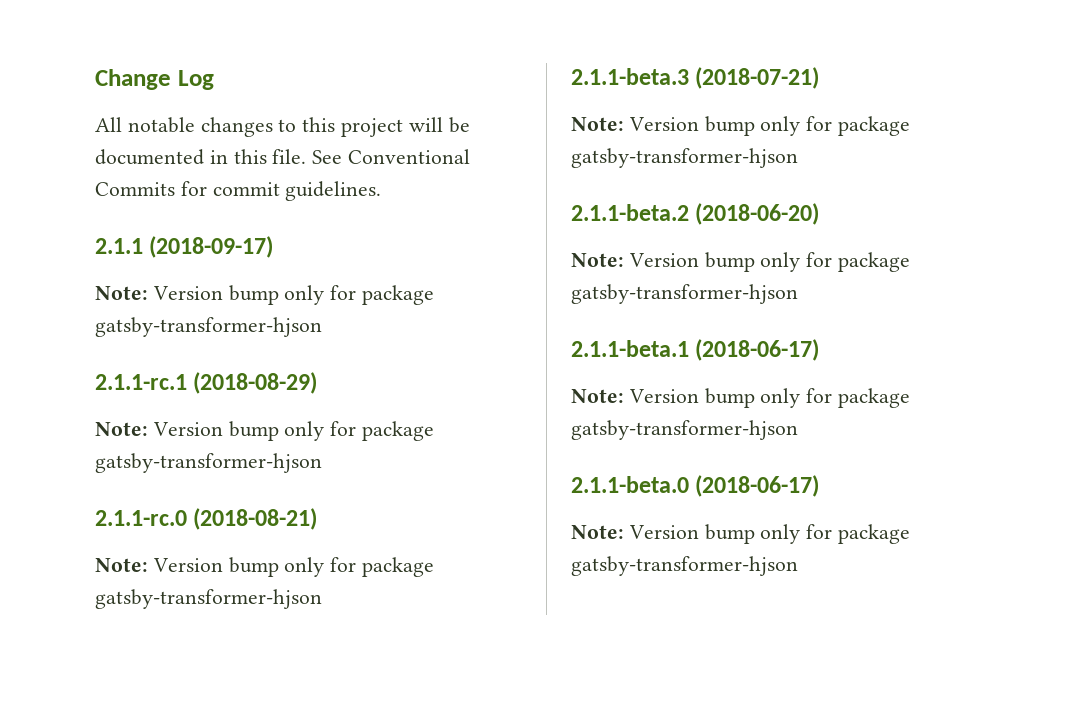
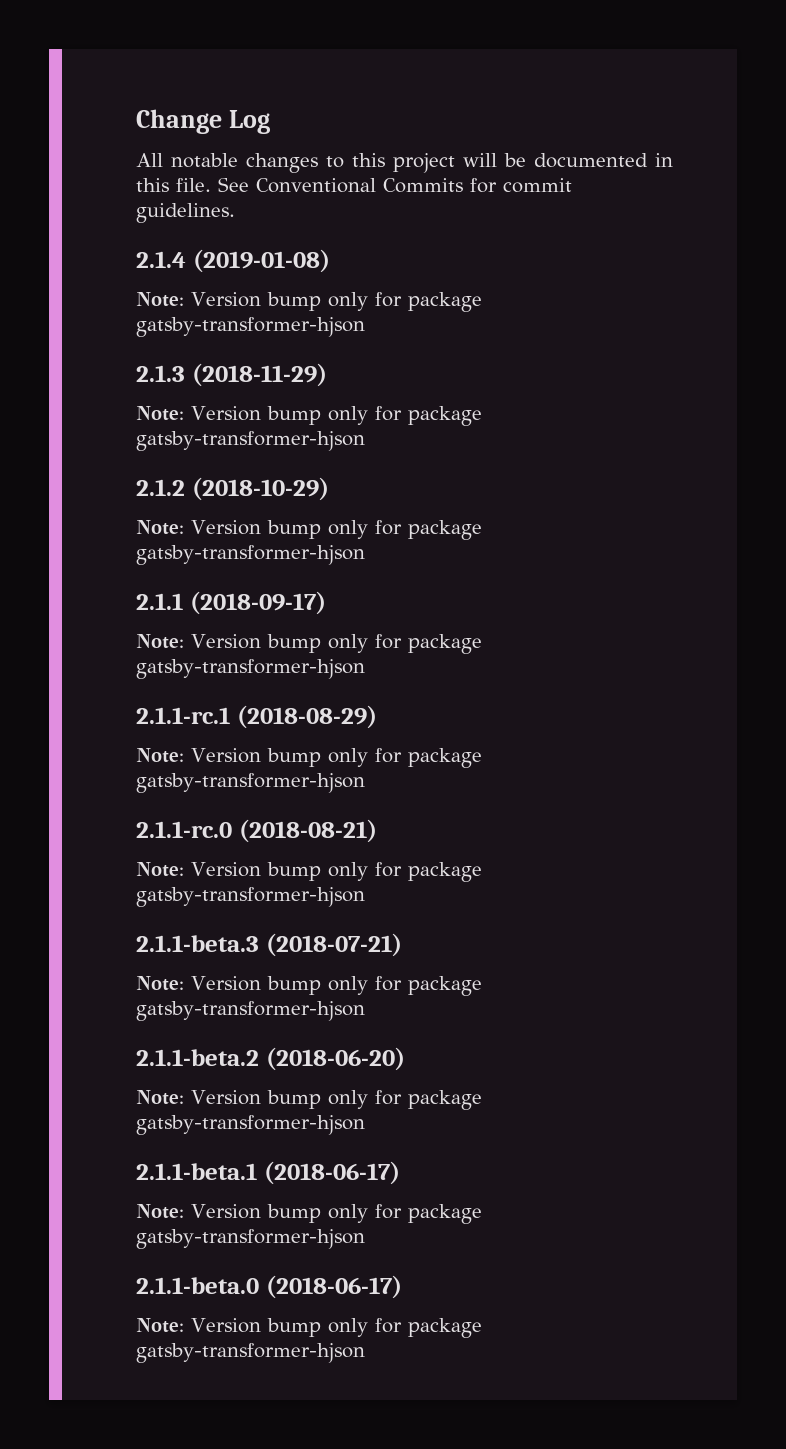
(382, 191) none -> [136,249,330,273] [136,292,482,312] [136,317,365,337] [136,363,327,387] [136,406,482,426] [136,431,365,451] [136,477,329,501] [136,520,482,540] [136,545,365,565] // 2.1.4 (2019-01-08) // Note: Version bump only for package gatsby-transformer-hjson // 2.1.3 (2018-11-29) // Note: Version bump only for package gatsby-transformer-hjson // 2.1.2 (2018-10-29) // Note: Version bump only for package gatsby-transformer-hjson

